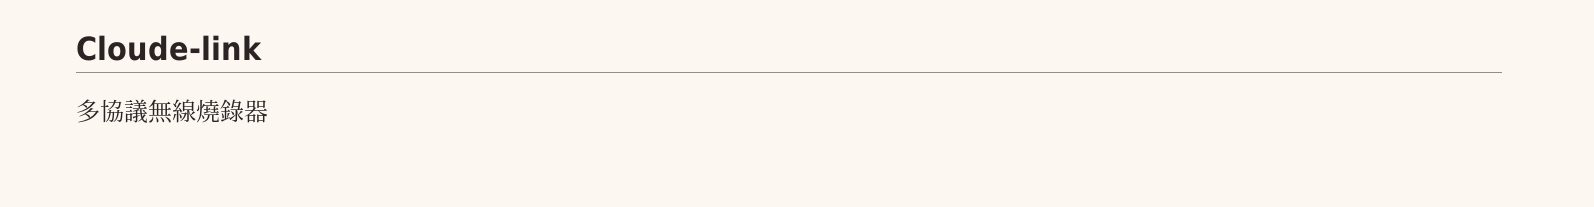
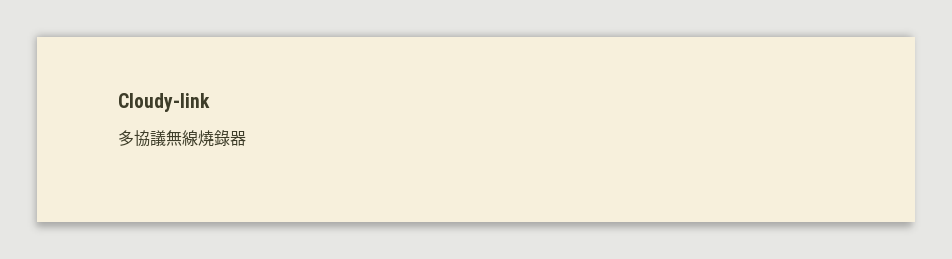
[76,35,262,61] Cloude-link -> [118,93,210,112] Cloudy-link

